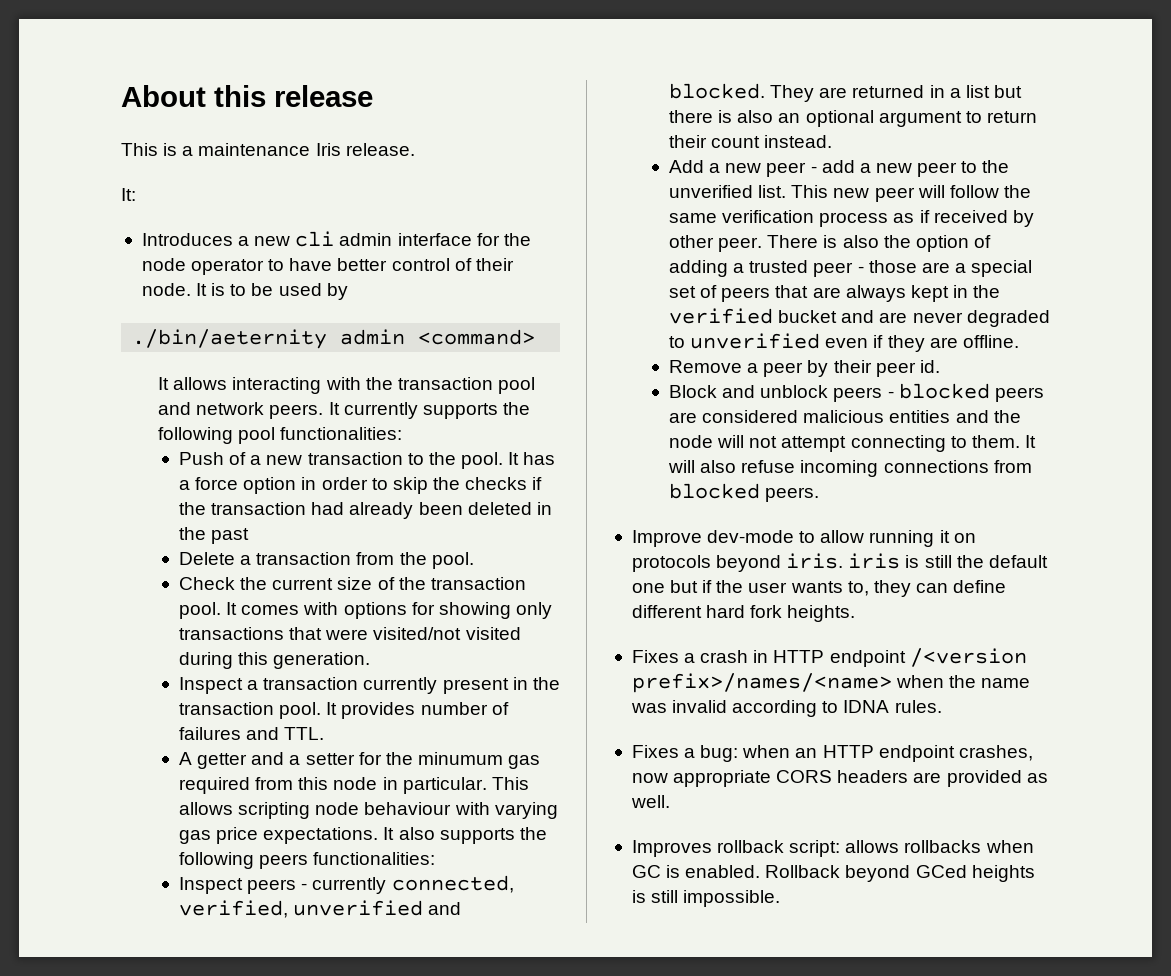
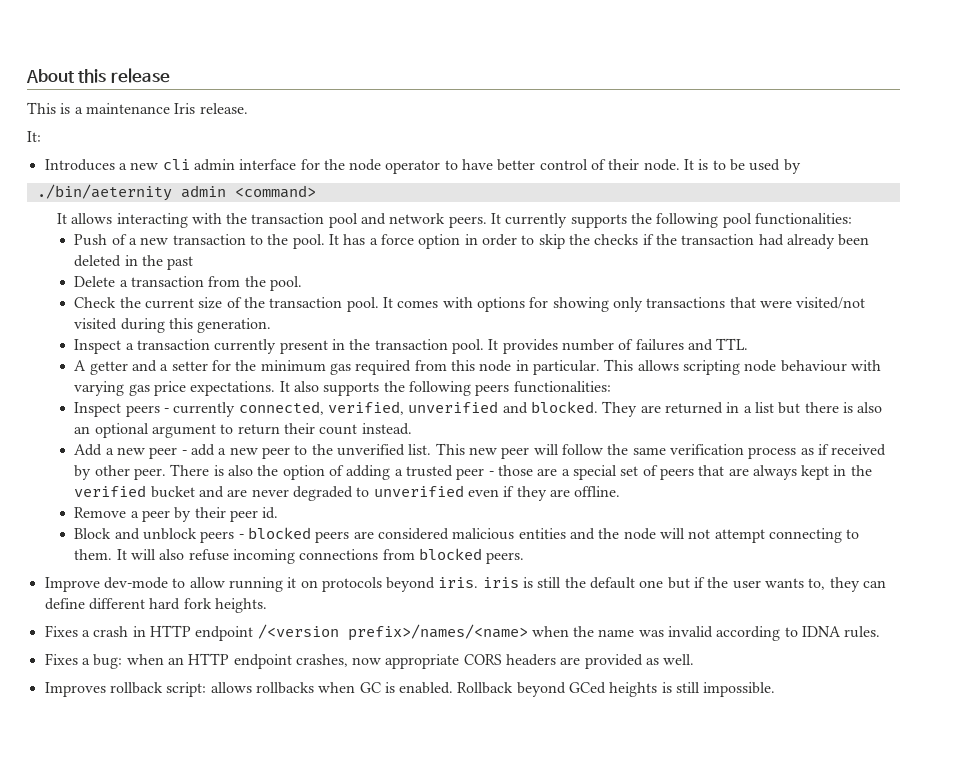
[417,752,503,765] minumum -> [260,360,326,372] minimum

